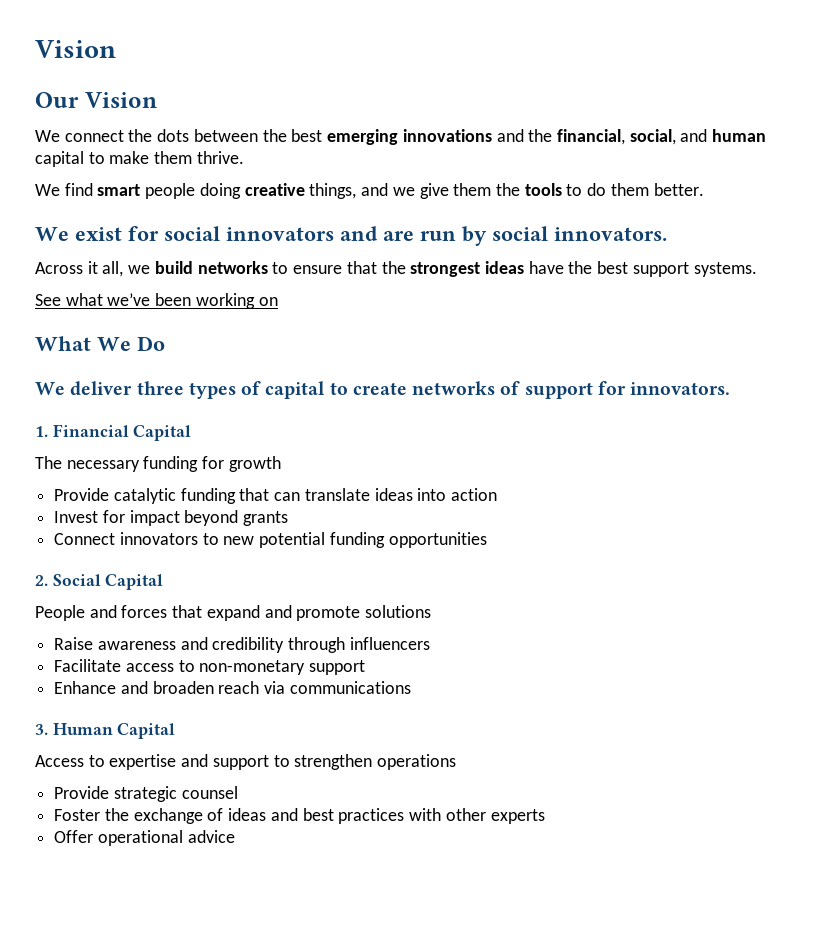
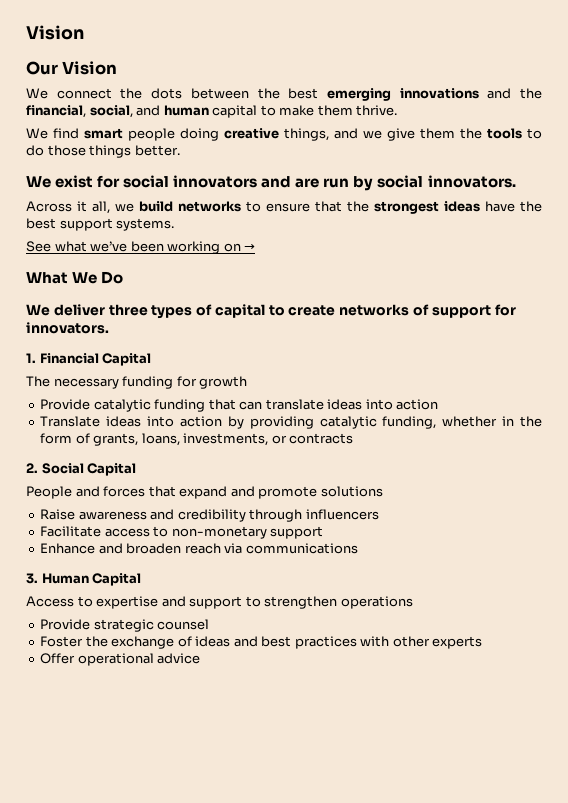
[610,183,649,196] them -> [47,145,132,158] those things
(278, 301) none -> [244,244,256,251] →
[54,510,289,526] [54,532,487,548] Invest for impact beyond grants // Connect innovators to new potential funding opportunities -> [40,416,542,429] [40,433,354,446] Translate ideas into action by providing catalytic funding, whether in the form of grants, loans, investments, or contracts

